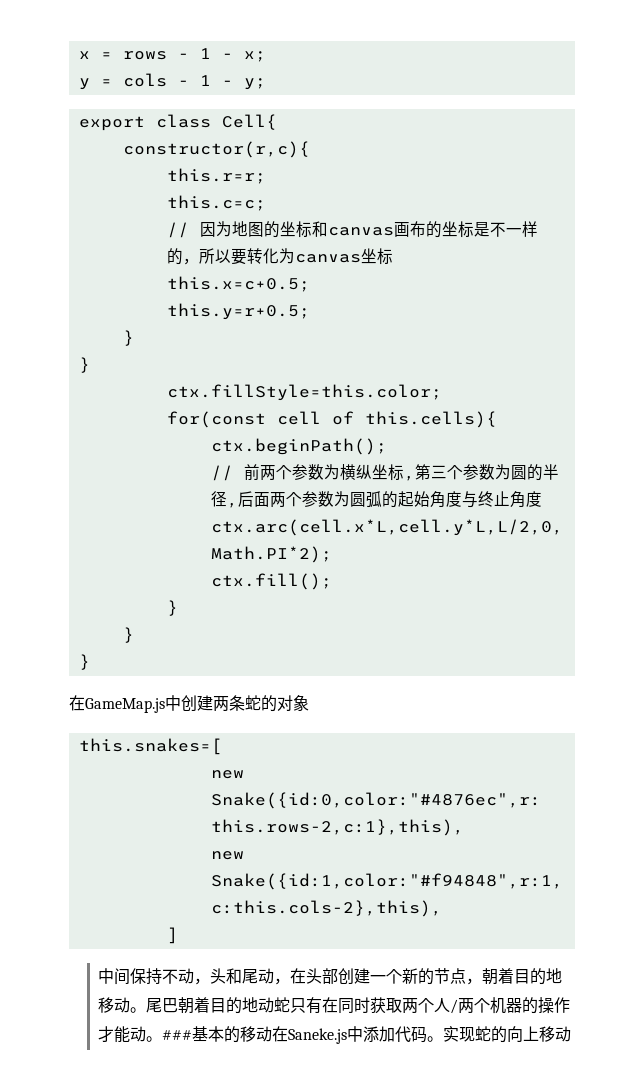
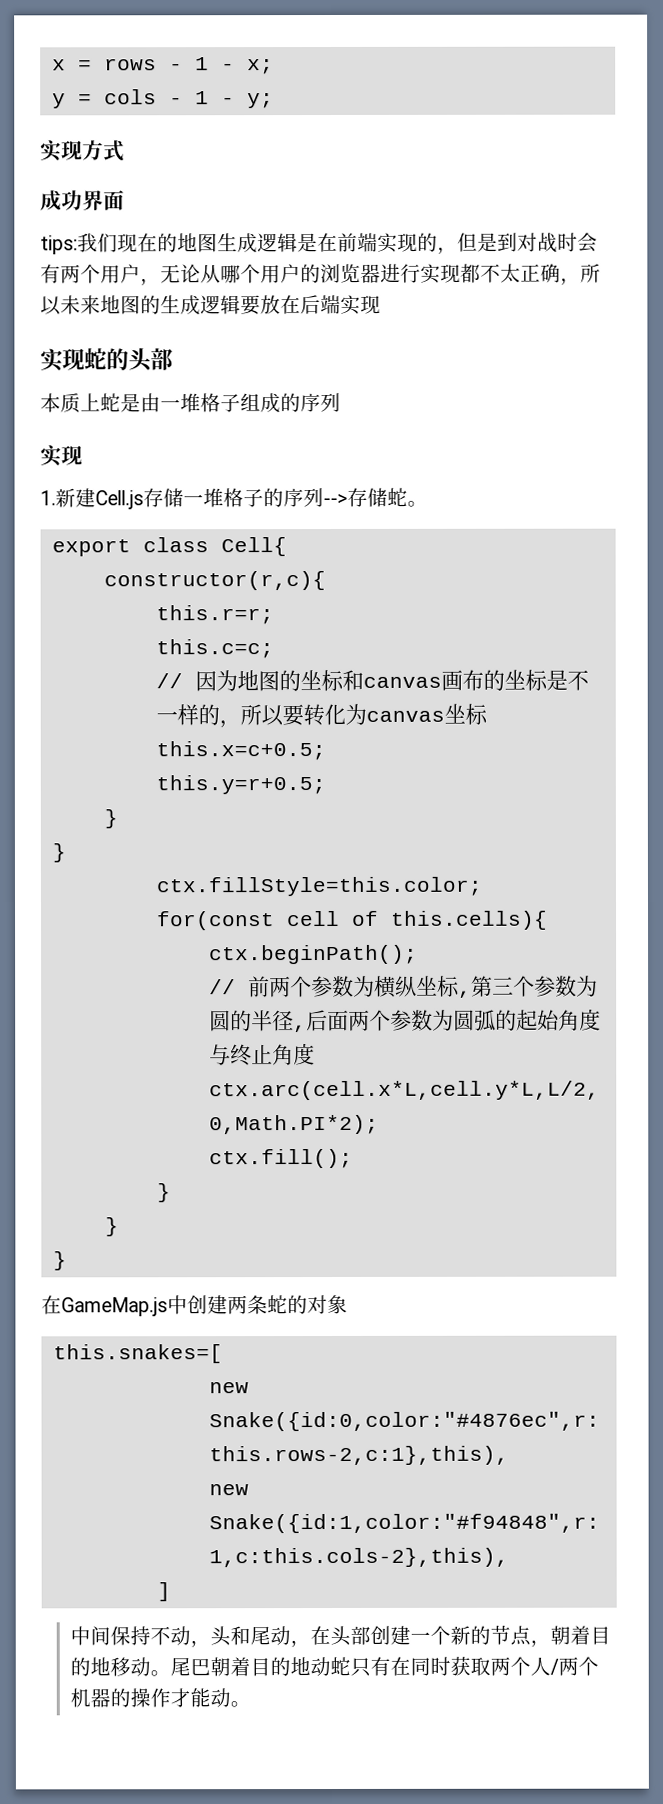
(266, 84) none -> [40,140,125,162] [40,190,125,211] [40,232,598,255] [40,263,601,286] [40,294,381,316] [40,348,173,372] [40,392,341,414] [40,445,83,467] [40,487,428,510] // 实现方式 // 成功界面 // tips:我们现在的地图生成逻辑是在前端实现的，但是到对战时会有两个用户，无论从哪个用户的浏览器进行实现都不太正确，所以未来地图的生成逻辑要放在后端实现 // 实现蛇的头部 // 本质上蛇是由一堆格子组成的序列 // 实现 // 1.新建Cell.js存储一堆格子的序列-->存储蛇。
[162,1026,572,1044] ###基本的移动在Saneke.js中添加代码。实现蛇的向上移动 -> (252, 1704) none

